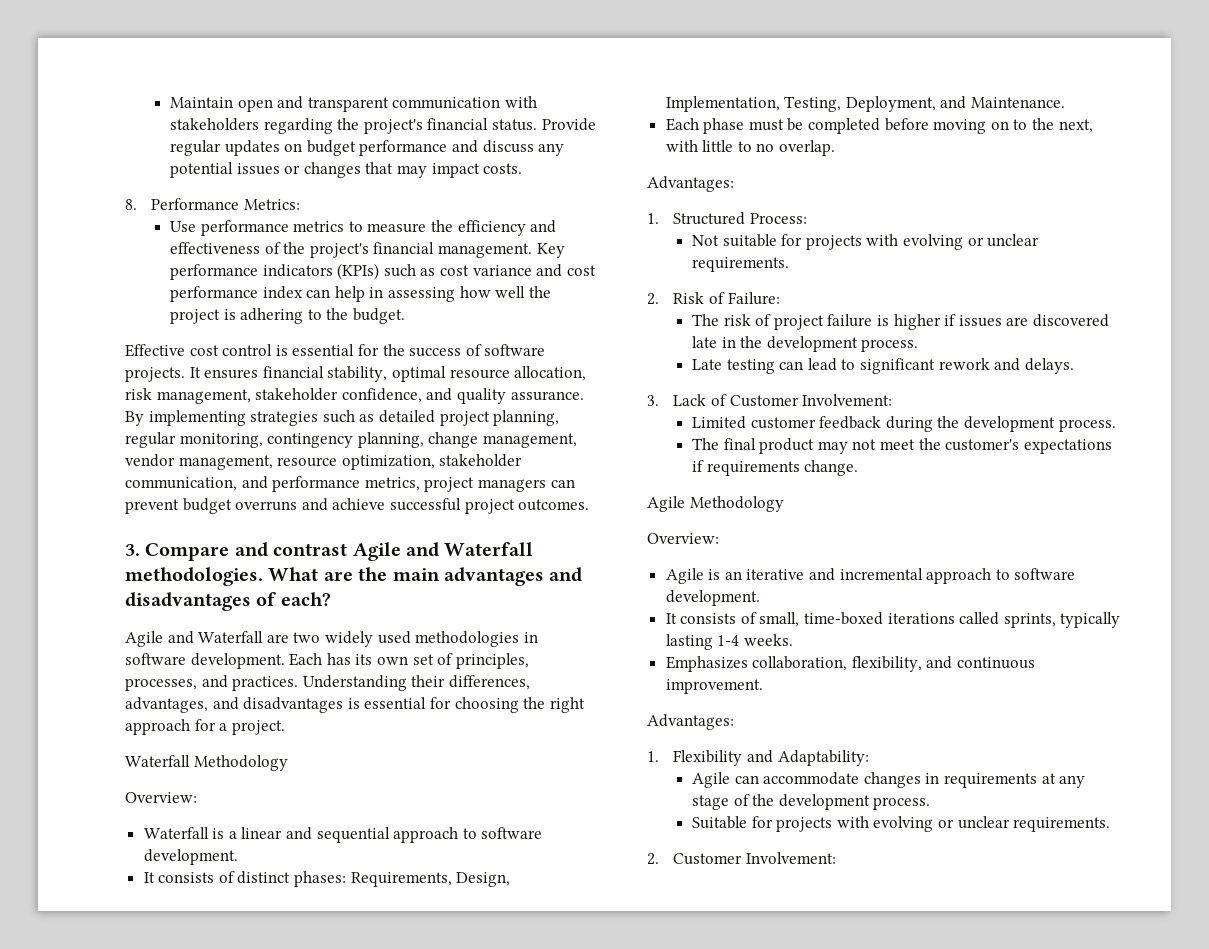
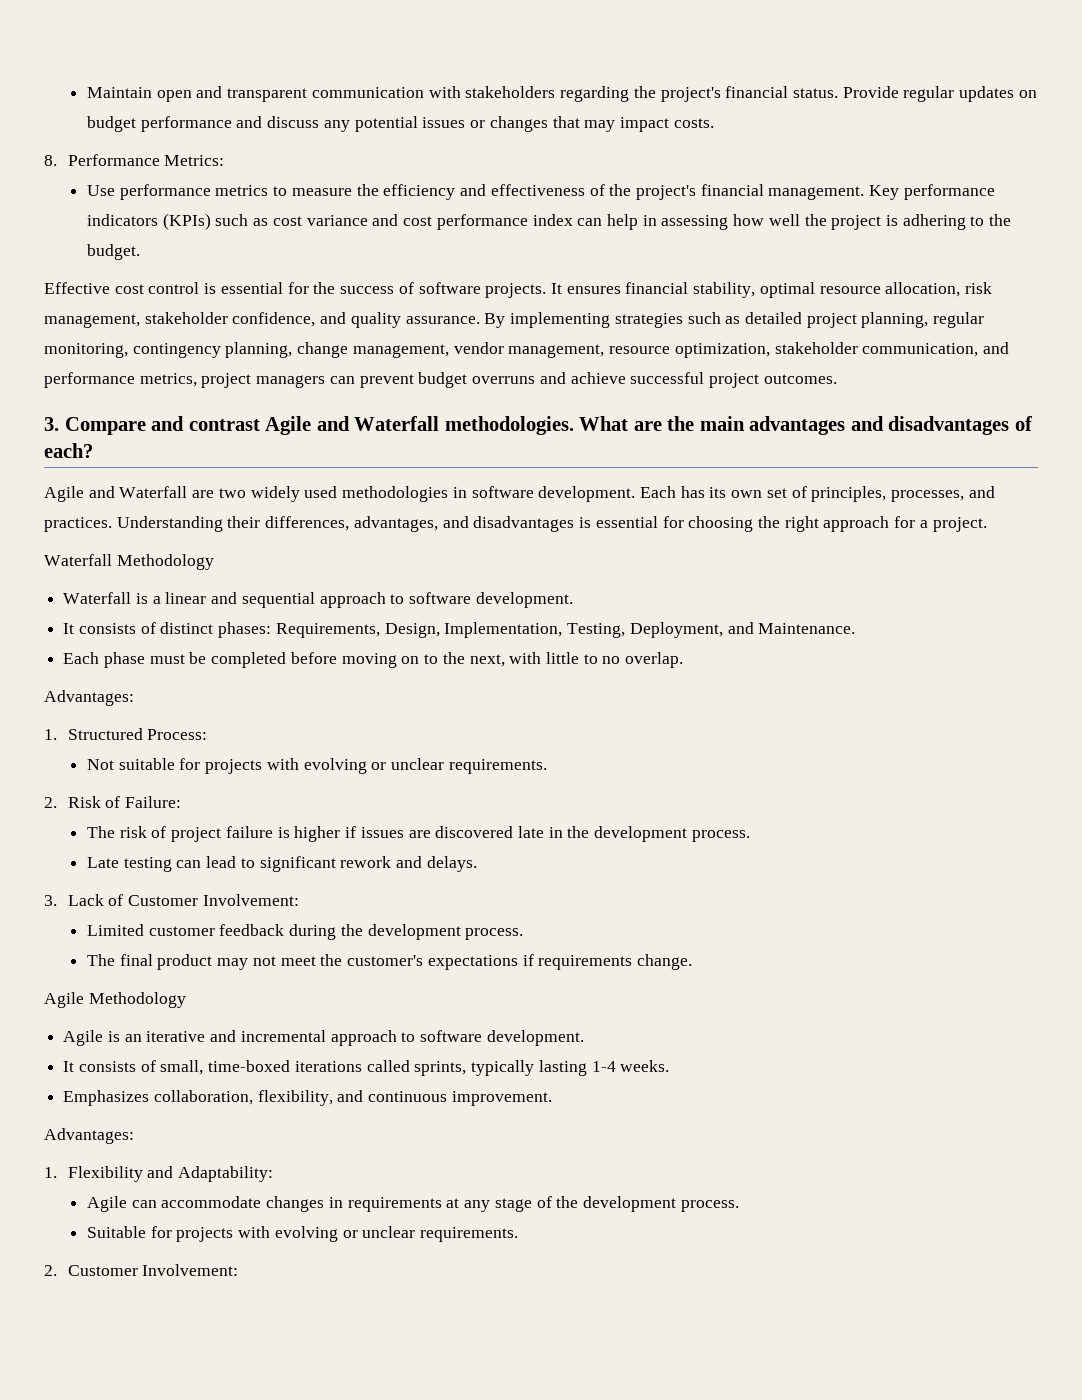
[125,792,197,803] // Overview: -> (214, 562) none
[647,533,719,544] // Overview: -> (186, 1000) none

